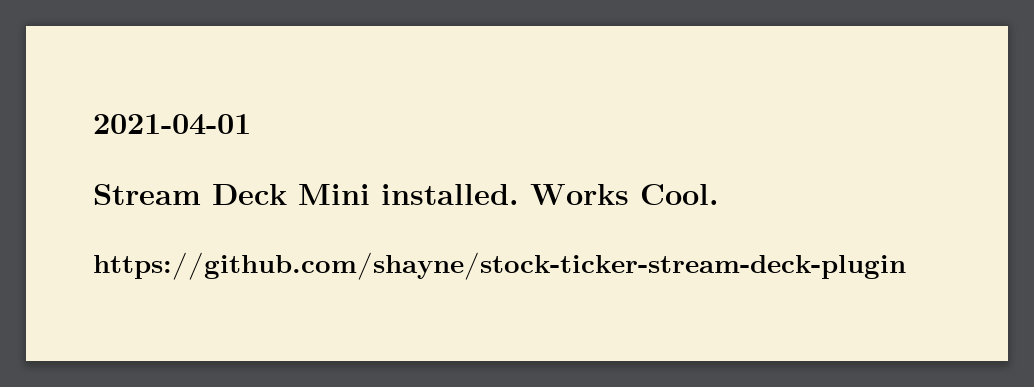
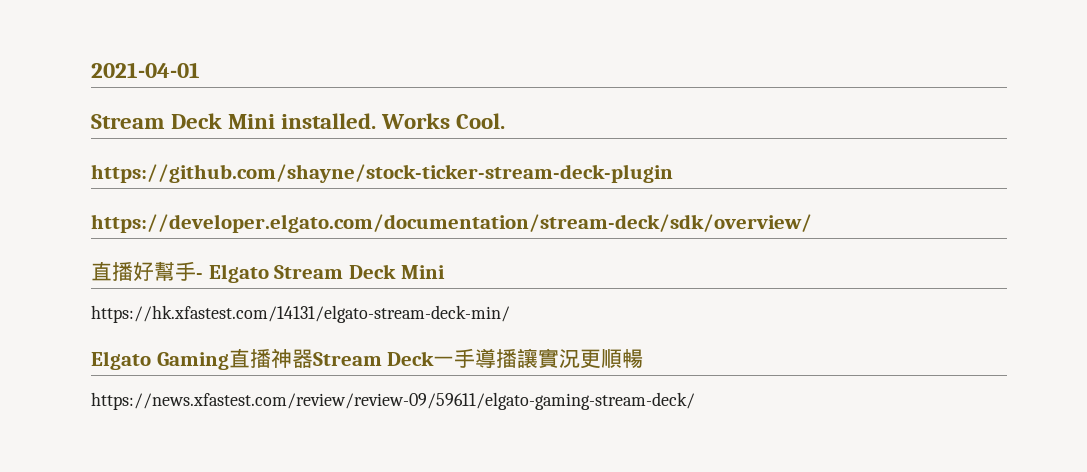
(906, 266) none -> [91,214,812,233] [91,261,445,283] [91,305,510,323] [91,348,644,370] [91,392,695,410] // https://developer.elgato.com/documentation/stream-deck/sdk/overview/ // 直播好幫手- Elgato Stream Deck Mini // https://hk.xfastest.com/14131/elgato-stream-deck-min/ // Elgato Gaming直播神器Stream Deck一手導播讓實況更順暢 // https://news.xfastest.com/review/review-09/59611/elgato-gaming-stream-deck/

